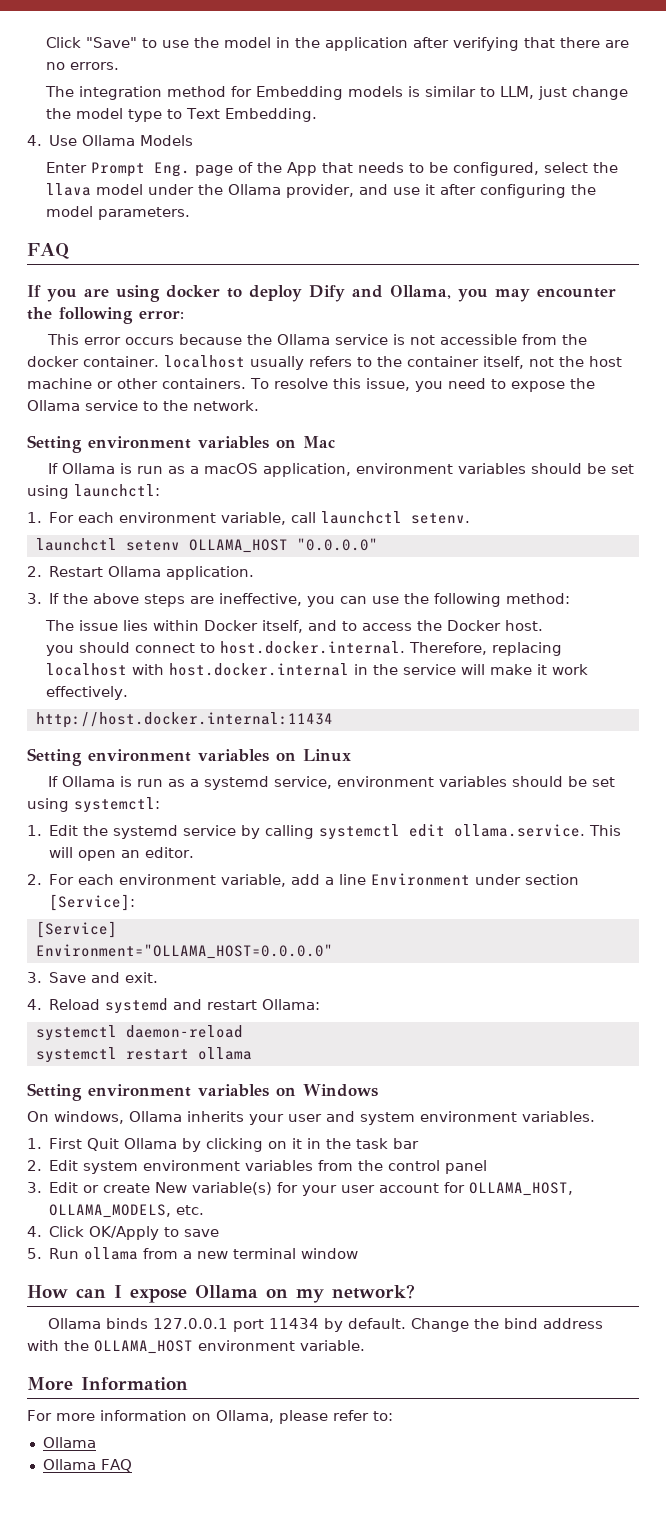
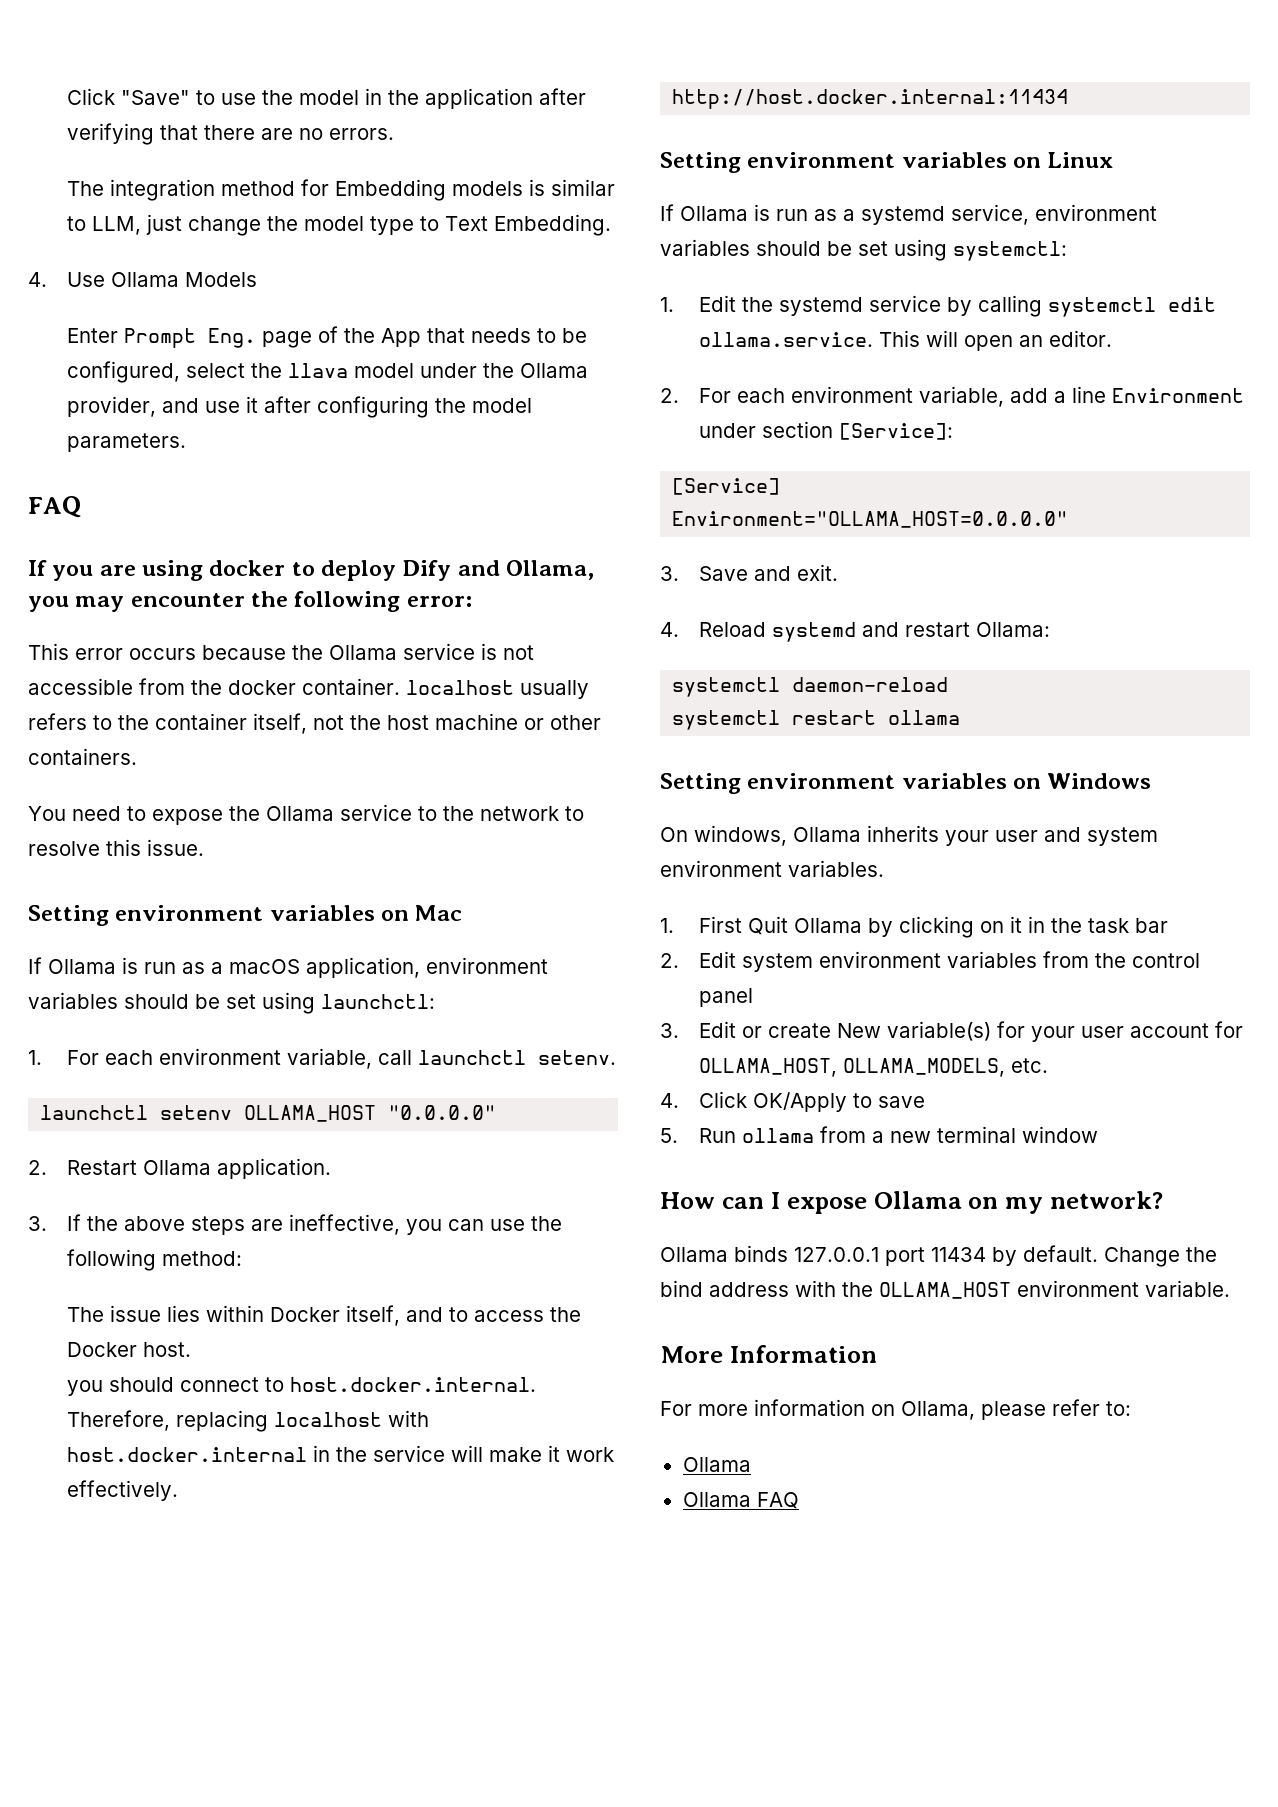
[250,378,443,392] To resolve this issue, you -> [28,806,66,821] // You
[193,400,259,411] network. -> [480,806,584,821] [28,839,204,856] network to resolve this issue.

